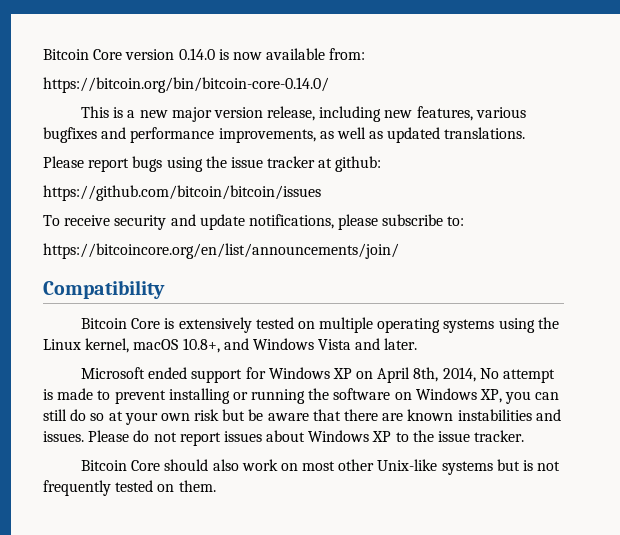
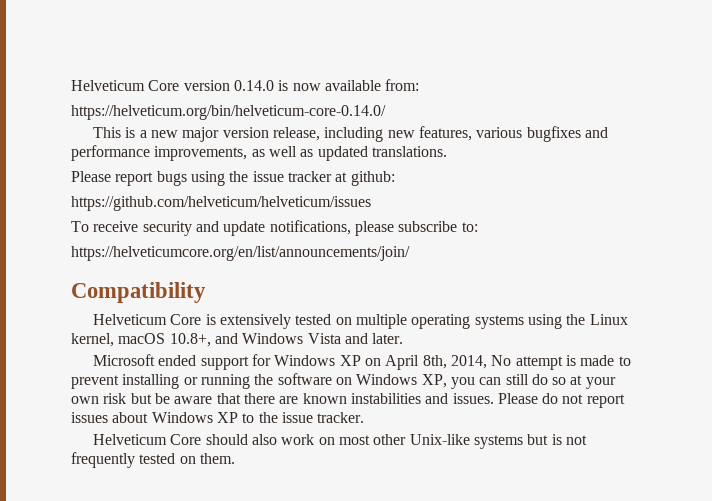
[43,49,89,60] Bitcoin -> [71,80,145,91] Helveticum
[43,77,329,93] https://bitcoin.org/bin/bitcoin-core-0.14.0/ -> [71,105,386,120] https://helveticum.org/bin/helveticum-core-0.14.0/
[43,185,321,201] https://github.com/bitcoin/bitcoin/issues -> [71,196,371,211] https://github.com/helveticum/helveticum/issues
[43,243,399,259] https://bitcoincore.org/en/list/announcements/join/ -> [71,246,410,261] https://helveticumcore.org/en/list/announcements/join/
[80,318,127,329] Bitcoin -> [93,314,168,325] Helveticum
[80,460,127,471] Bitcoin -> [93,434,168,445] Helveticum

